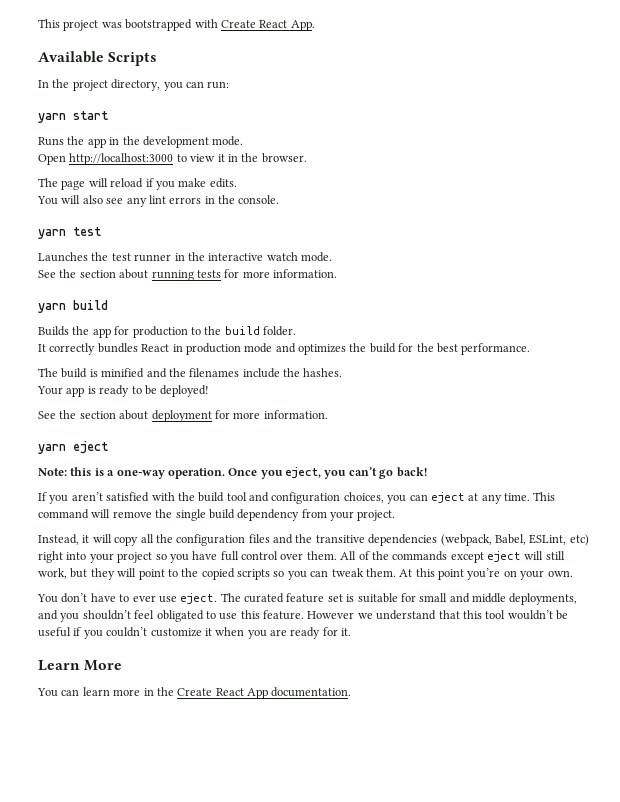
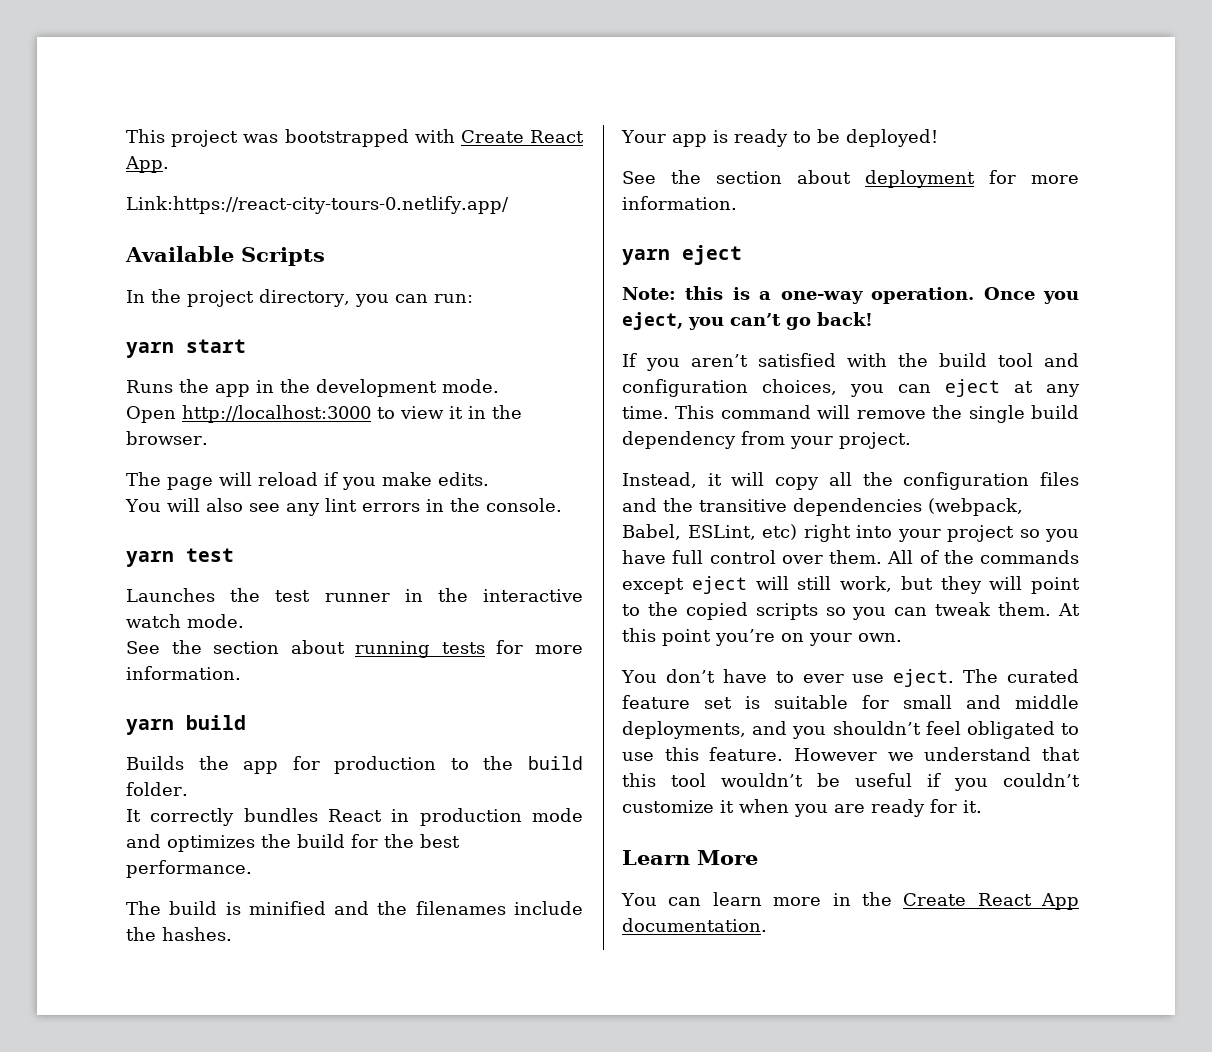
(315, 25) none -> [126,196,509,214] // Link:https://react-city-tours-0.netlify.app/

